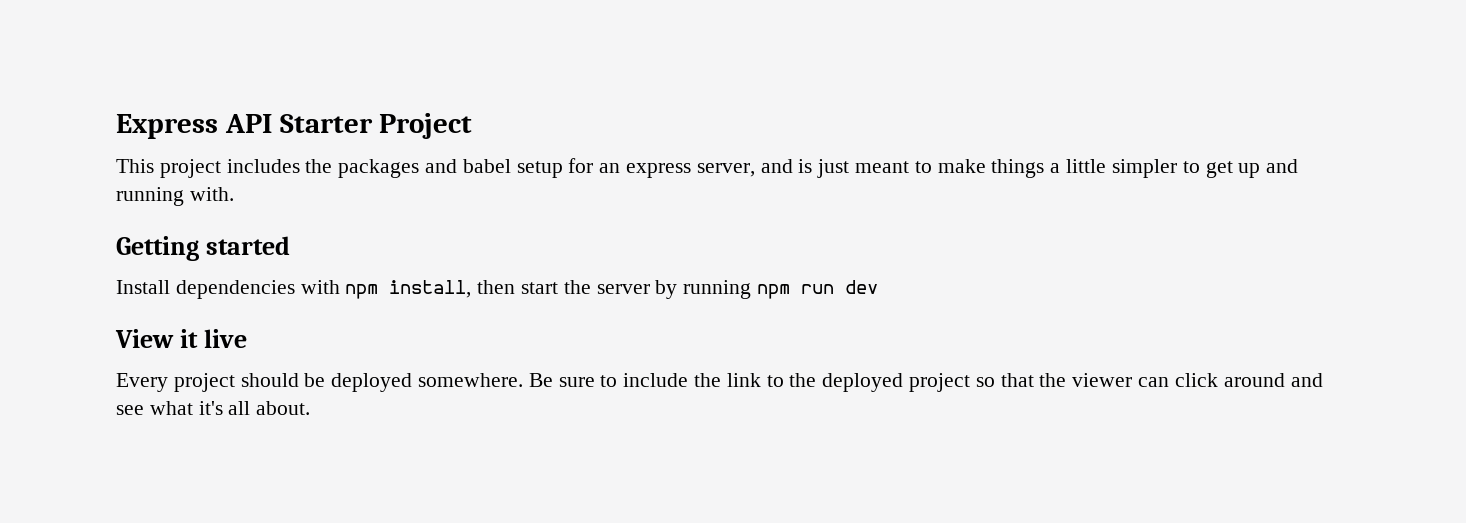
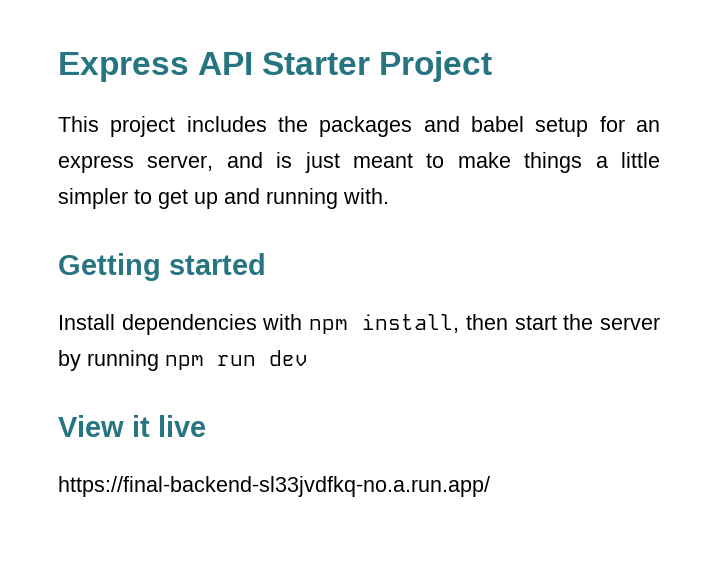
[116,373,1323,392] [116,401,311,415] Every project should be deployed somewhere. Be sure to include the link to the deployed project so that the viewer can click around and see what it's all about. -> [58,476,490,497] https://final-backend-sl33jvdfkq-no.a.run.app/

